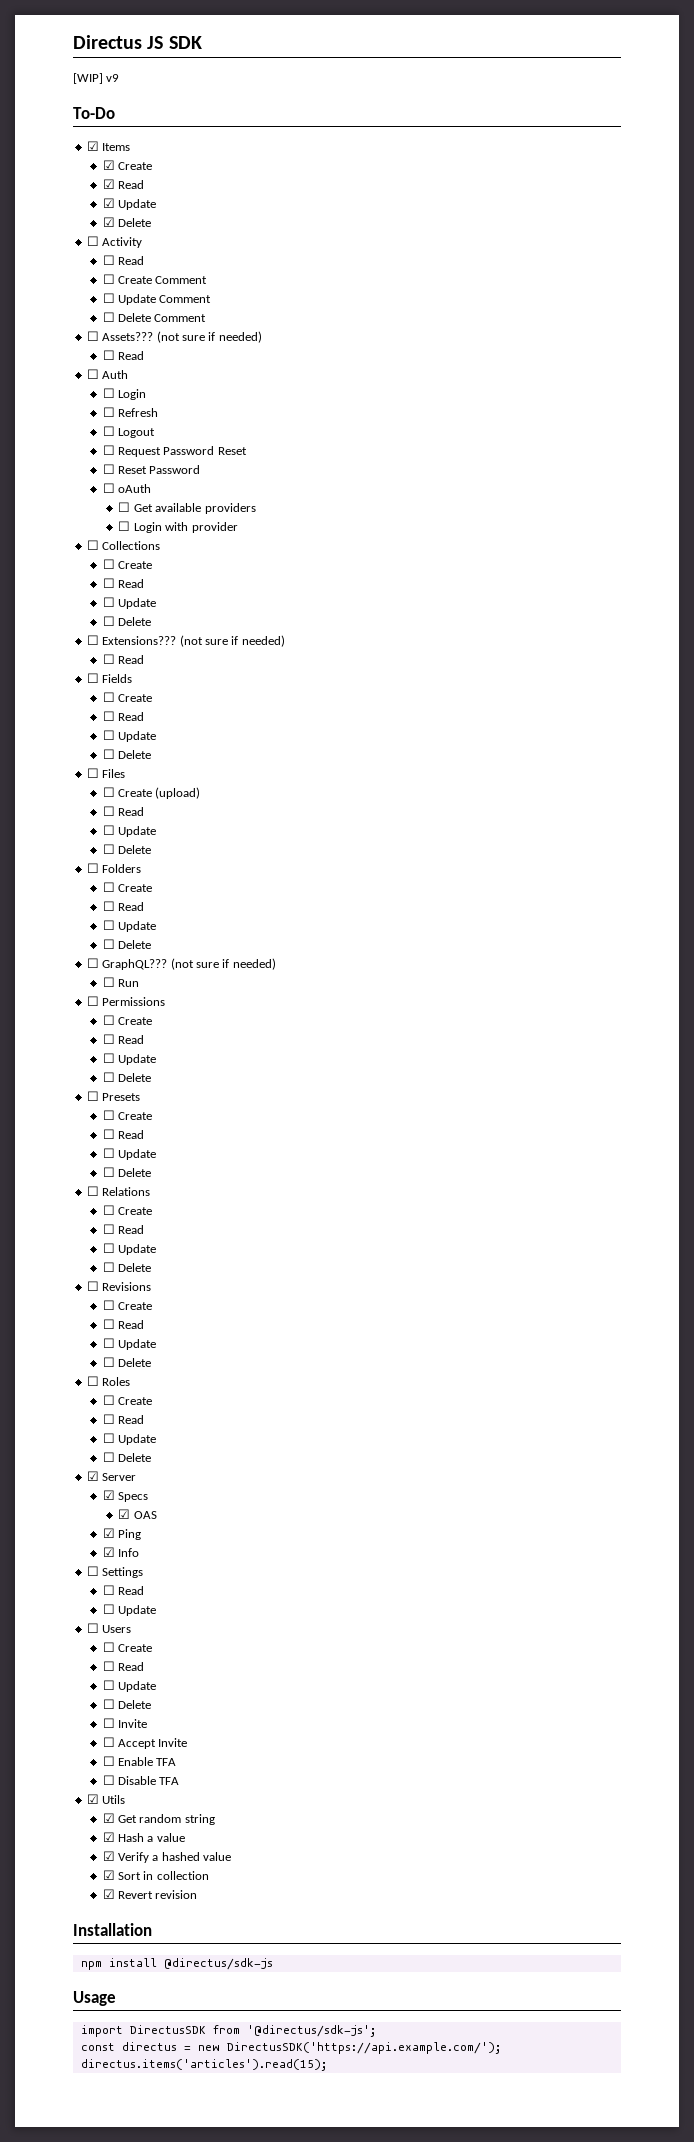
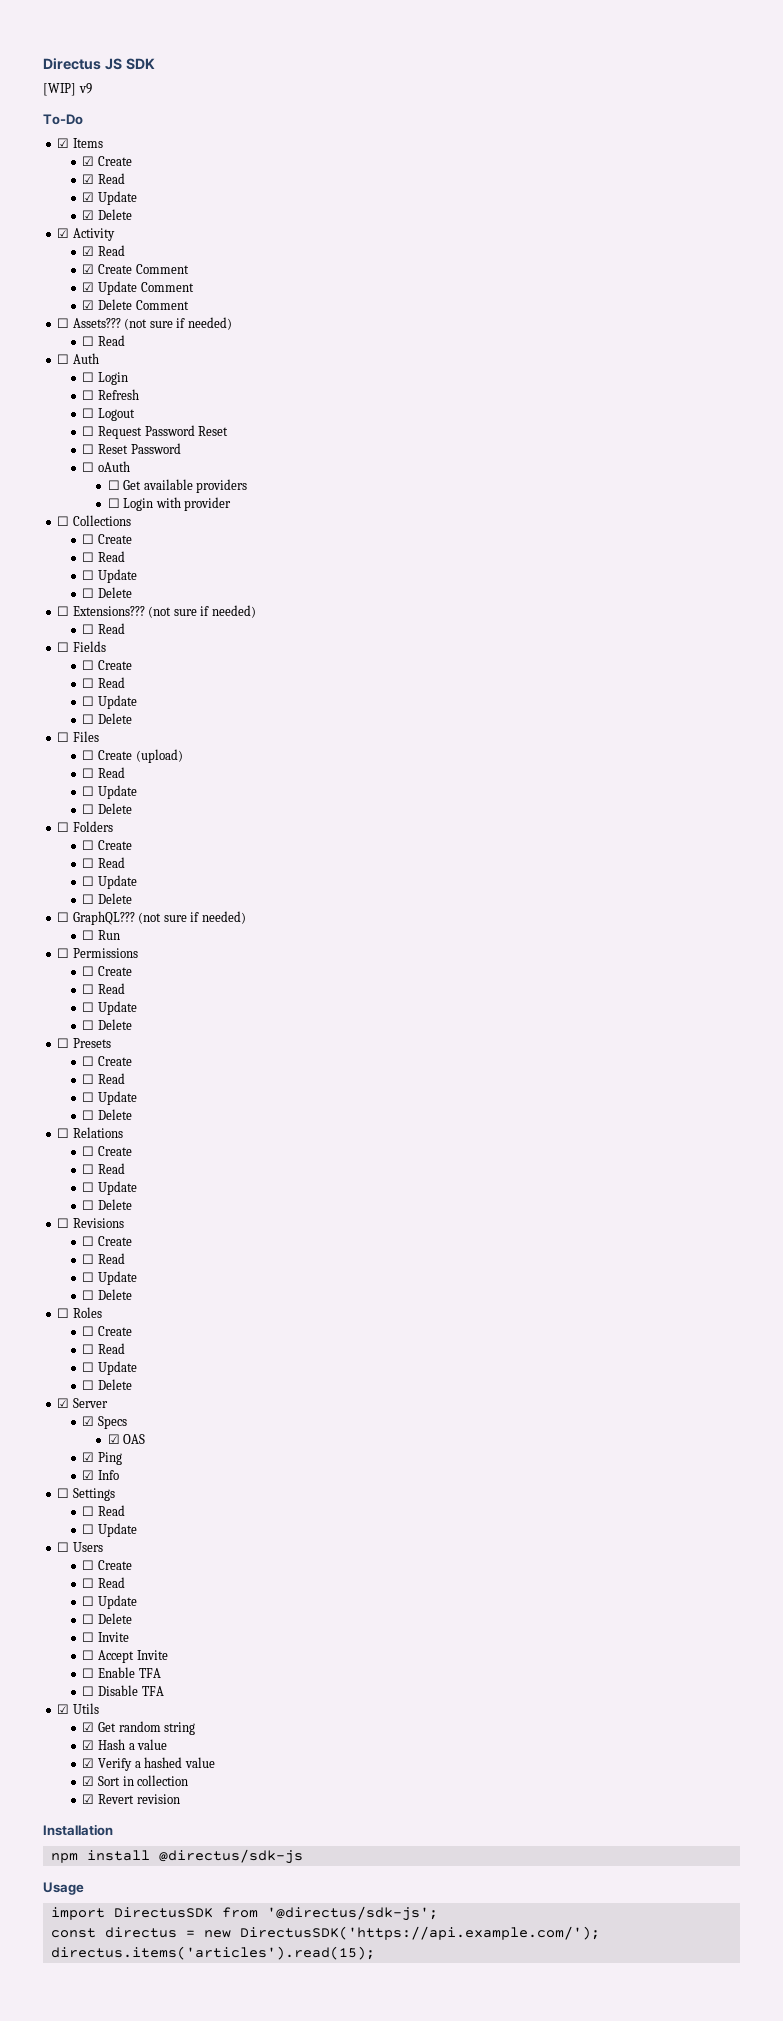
[86,236,99,246] ☐ -> [57,228,70,238] ☑
[102,255,144,265] [102,274,115,284] ☐ Read // ☐ -> [82,245,125,256] [82,264,95,274] ☑ Read // ☑
[102,293,115,303] ☐ -> [82,282,95,292] ☑
[102,312,115,322] ☐ -> [82,300,95,310] ☑

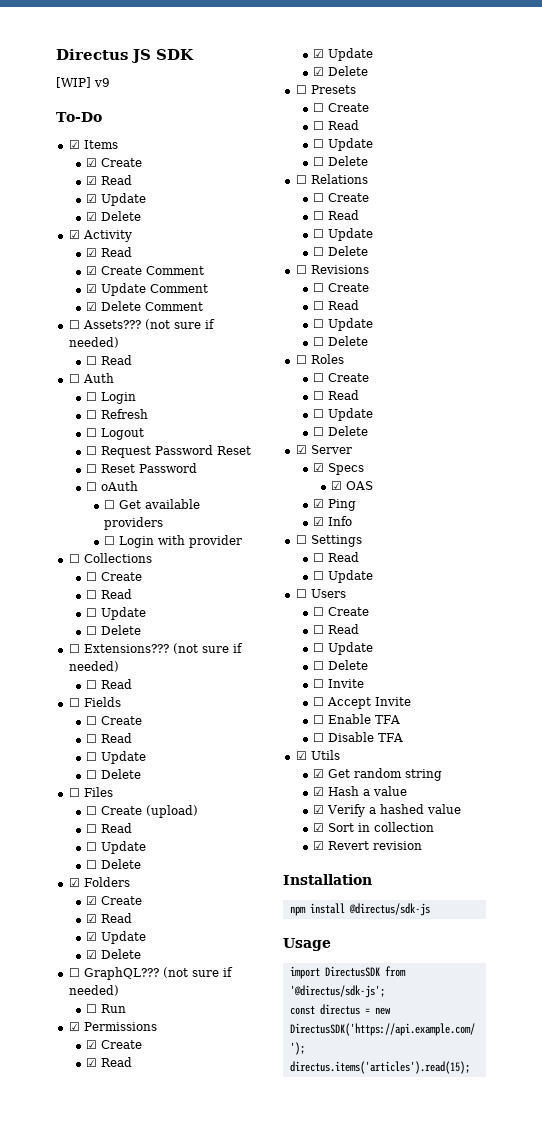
[57,822,70,832] ☐ -> [68,878,80,887] ☑
[82,840,132,850] [82,857,125,868] [82,875,137,889] [82,894,95,904] ☐ Create // ☐ Read // ☐ Update // ☐ -> [86,896,143,905] [86,913,133,923] [86,931,147,944] [86,950,98,959] ☑ Create // ☑ Read // ☑ Update // ☑
[57,948,70,958] ☐ -> [68,1022,80,1031] ☑
[82,966,132,976] [82,983,125,994] [82,1001,137,1015] [82,1020,95,1030] ☐ Create // ☐ Read // ☐ Update // ☐ -> [86,1040,143,1049] [86,1057,133,1067] [313,48,374,61] [313,67,325,76] ☑ Create // ☑ Read // ☑ Update // ☑

